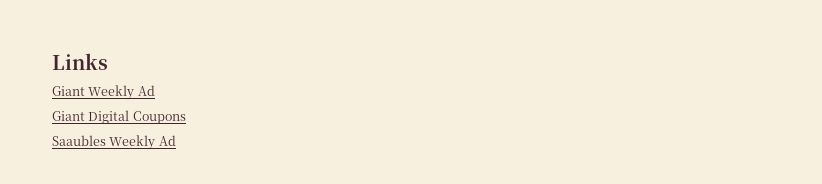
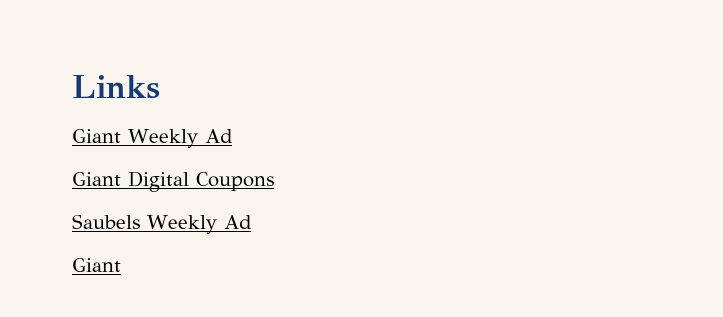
[52,135,176,150] Saaubles Weekly Ad -> [72,214,252,234] [72,258,121,272] Saubels Weekly Ad // Giant

